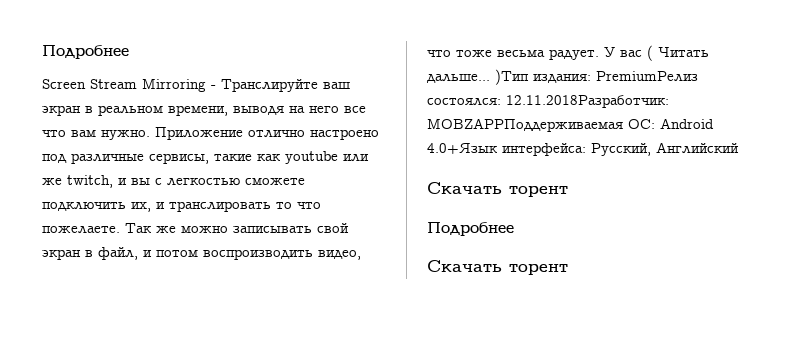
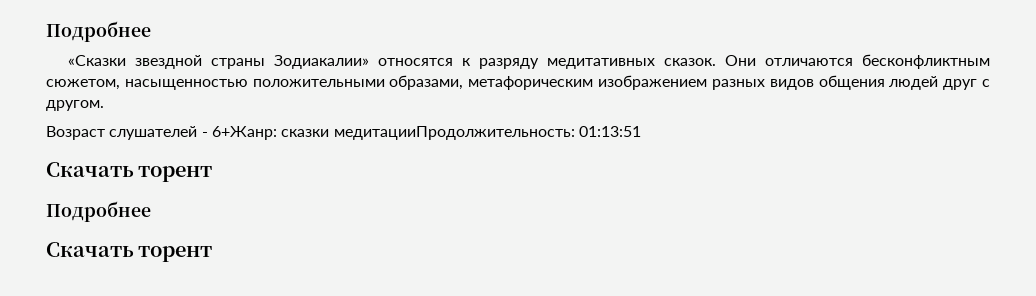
[42,45,129,59] [42,78,350,92] [42,105,366,116] [42,127,379,140] [42,151,369,164] [42,175,305,188] [42,201,321,212] [42,223,349,234] [42,247,361,260] [427,45,709,61] [427,69,698,85] [427,95,669,108] [427,118,714,132] [427,142,739,156] Подробнее // Screen Stream Mirroring - Транслируйте ваш экран в реальном времени, выводя на него все что вам нужно. Приложение отлично настроено под различные сервисы, такие как youtube или же twitch, и вы с легкостью сможете подключить их, и транслировать то что пожелаете. Так же можно записывать свой экран в файл, и потом воспроизводить видео, что тоже весьма радует. У вас ( Читать дальше... )Тип издания: PremiumРелиз состоялся: 12.11.2018Разработчик: MOBZAPPПоддерживаемая ОС: Android 4.0+Язык интерфейса: Русский, Английский -> [46,21,151,42] [67,54,990,69] [46,75,991,90] [46,100,104,111] [46,126,641,140] Подробнее // «Сказки звездной страны Зодиакалии» относятся к разряду медитативных сказок. Они отличаются бесконфликтным сюжетом, насыщенностью положительными образами, метафорическим изображением разных видов общения людей друг с другом. // Возраст слушателей - 6+Жанр: сказки медитацииПродолжительность: 01:13:51

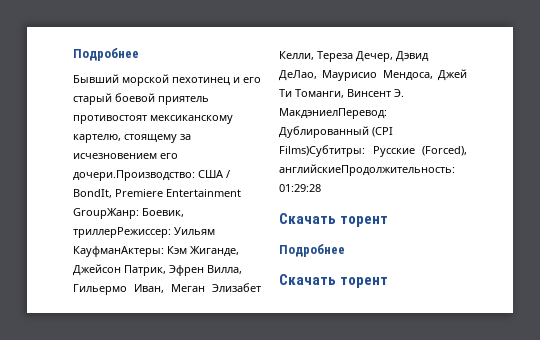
[46,21,151,42] [67,54,990,69] [46,75,991,90] [46,100,104,111] [46,126,641,140] Подробнее // «Сказки звездной страны Зодиакалии» относятся к разряду медитативных сказок. Они отличаются бесконфликтным сюжетом, насыщенностью положительными образами, метафорическим изображением разных видов общения людей друг с другом. // Возраст слушателей - 6+Жанр: сказки медитацииПродолжительность: 01:13:51 -> [73,48,139,61] [73,74,261,86] [73,93,209,105] [73,115,233,124] [73,134,191,143] [73,153,178,159] [73,170,230,181] [73,189,241,198] [73,208,184,219] [73,227,215,238] [73,246,239,257] [73,264,242,276] [73,283,261,295] [279,51,429,62] [279,69,467,81] [279,89,404,98] [279,108,387,119] [279,126,393,138] [279,145,467,157] [279,164,455,176] [279,184,321,192] Подробнее // Бывший морской пехотинец и его старый боевой приятель противостоят мексиканскому картелю, стоящему за исчезновением его дочери.Производство: США / BondIt, Premiere Entertainment GroupЖанр: Боевик, триллерРежиссер: Уильям КауфманАктеры: Кэм Жиганде, Джейсон Патрик, Эфрен Вилла, Гильермо Иван, Меган Элизабет Келли, Тереза Дечер, Дэвид ДеЛао, Маурисио Мендоса, Джей Ти Томанги, Винсент Э. МакдэниелПеревод: Дублированный (CPI Films)Субтитры: Русские (Forced), английскиеПродолжительность: 01:29:28

